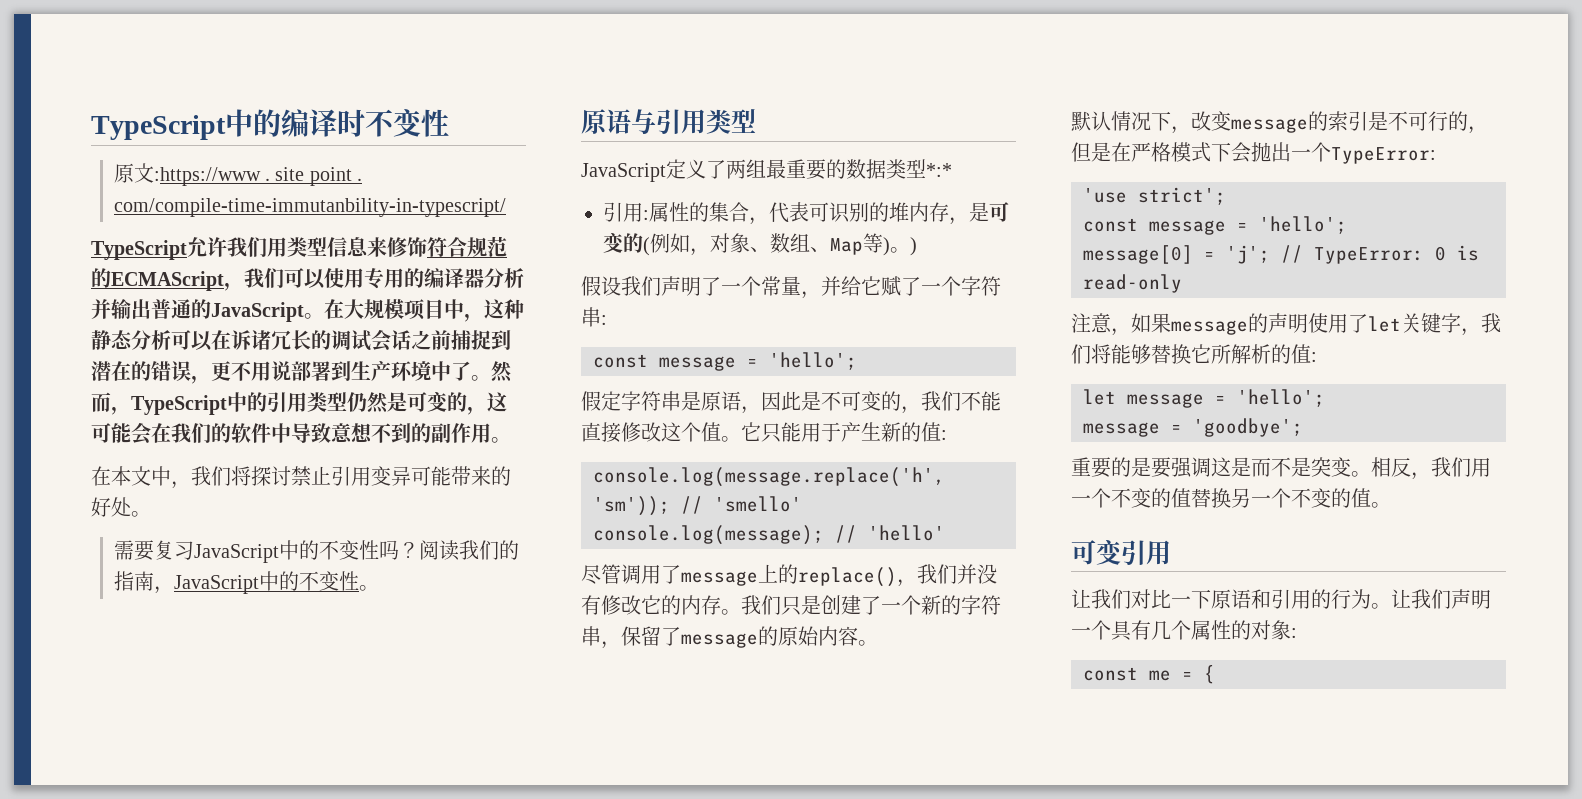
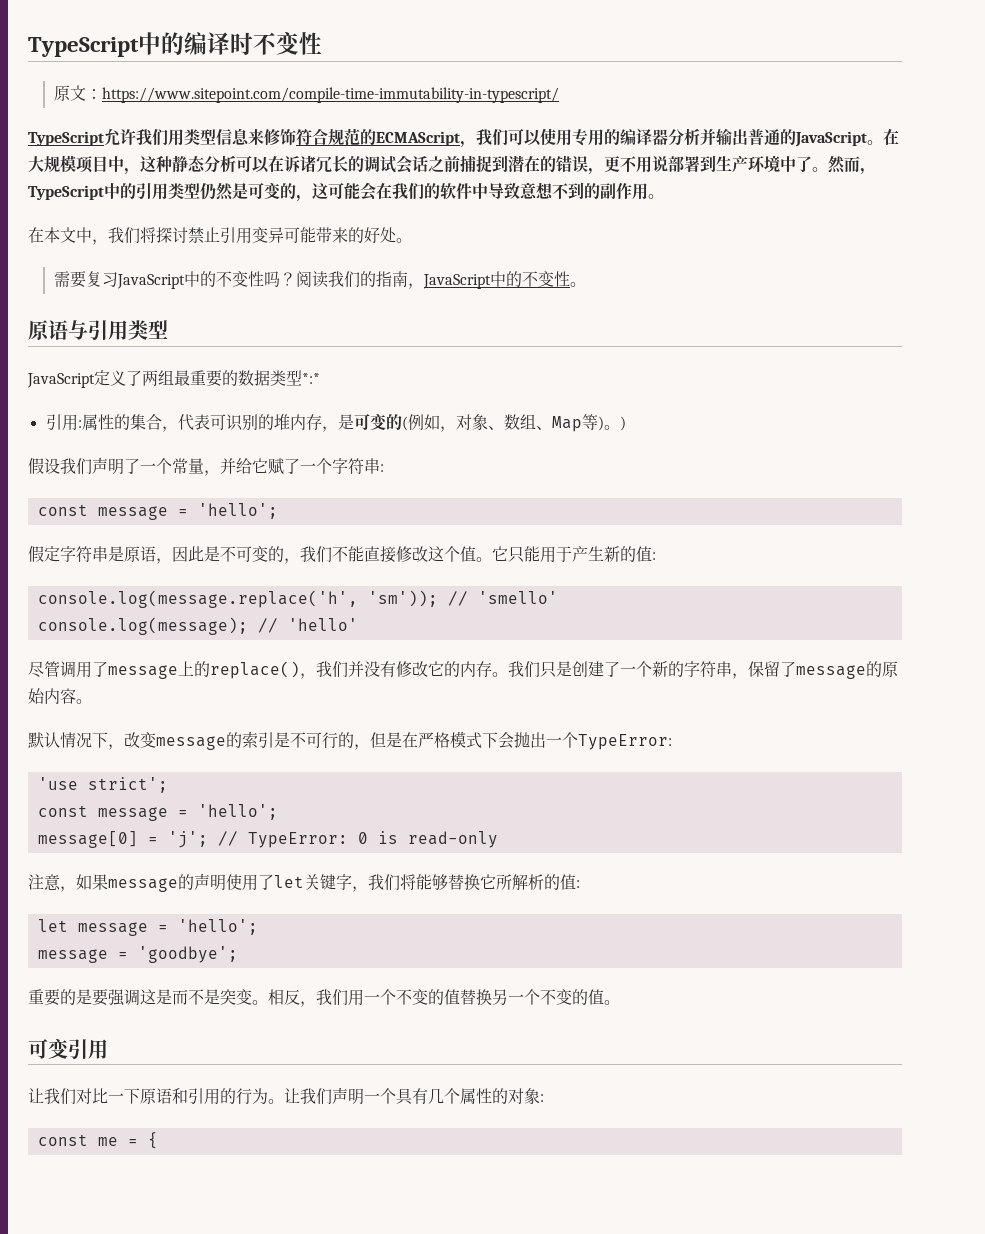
[153,167,363,186] [113,198,506,217] :https://www . site point . com/compile-time-immutanbility-in-typescript/ -> [86,87,560,103] ：https://www.sitepoint.com/compile-time-immutability-in-typescript/

